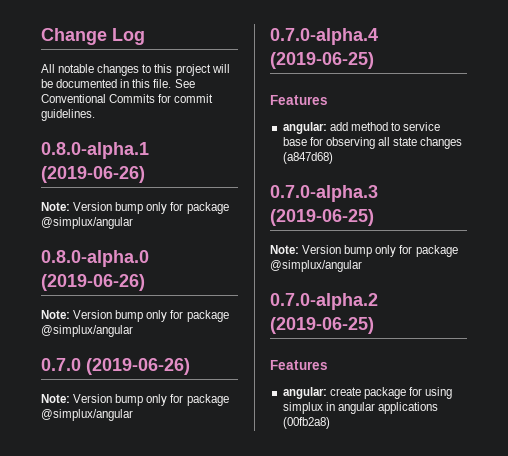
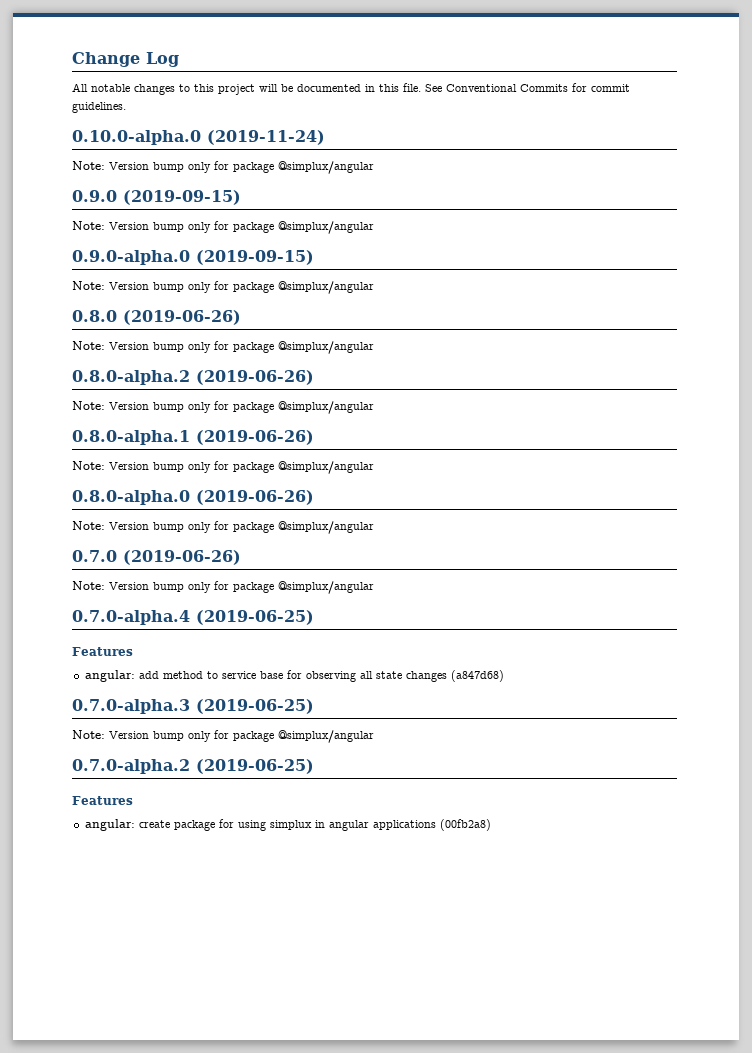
(95, 115) none -> [72,130,325,145] [72,161,374,174] [72,190,241,205] [72,221,374,234] [72,250,314,265] [72,281,374,294] [72,310,241,325] [72,341,374,354] [72,370,314,385] [72,401,374,414] // 0.10.0-alpha.0 (2019-11-24) // Note: Version bump only for package @simplux/angular // 0.9.0 (2019-09-15) // Note: Version bump only for package @simplux/angular // 0.9.0-alpha.0 (2019-09-15) // Note: Version bump only for package @simplux/angular // 0.8.0 (2019-06-26) // Note: Version bump only for package @simplux/angular // 0.8.0-alpha.2 (2019-06-26) // Note: Version bump only for package @simplux/angular

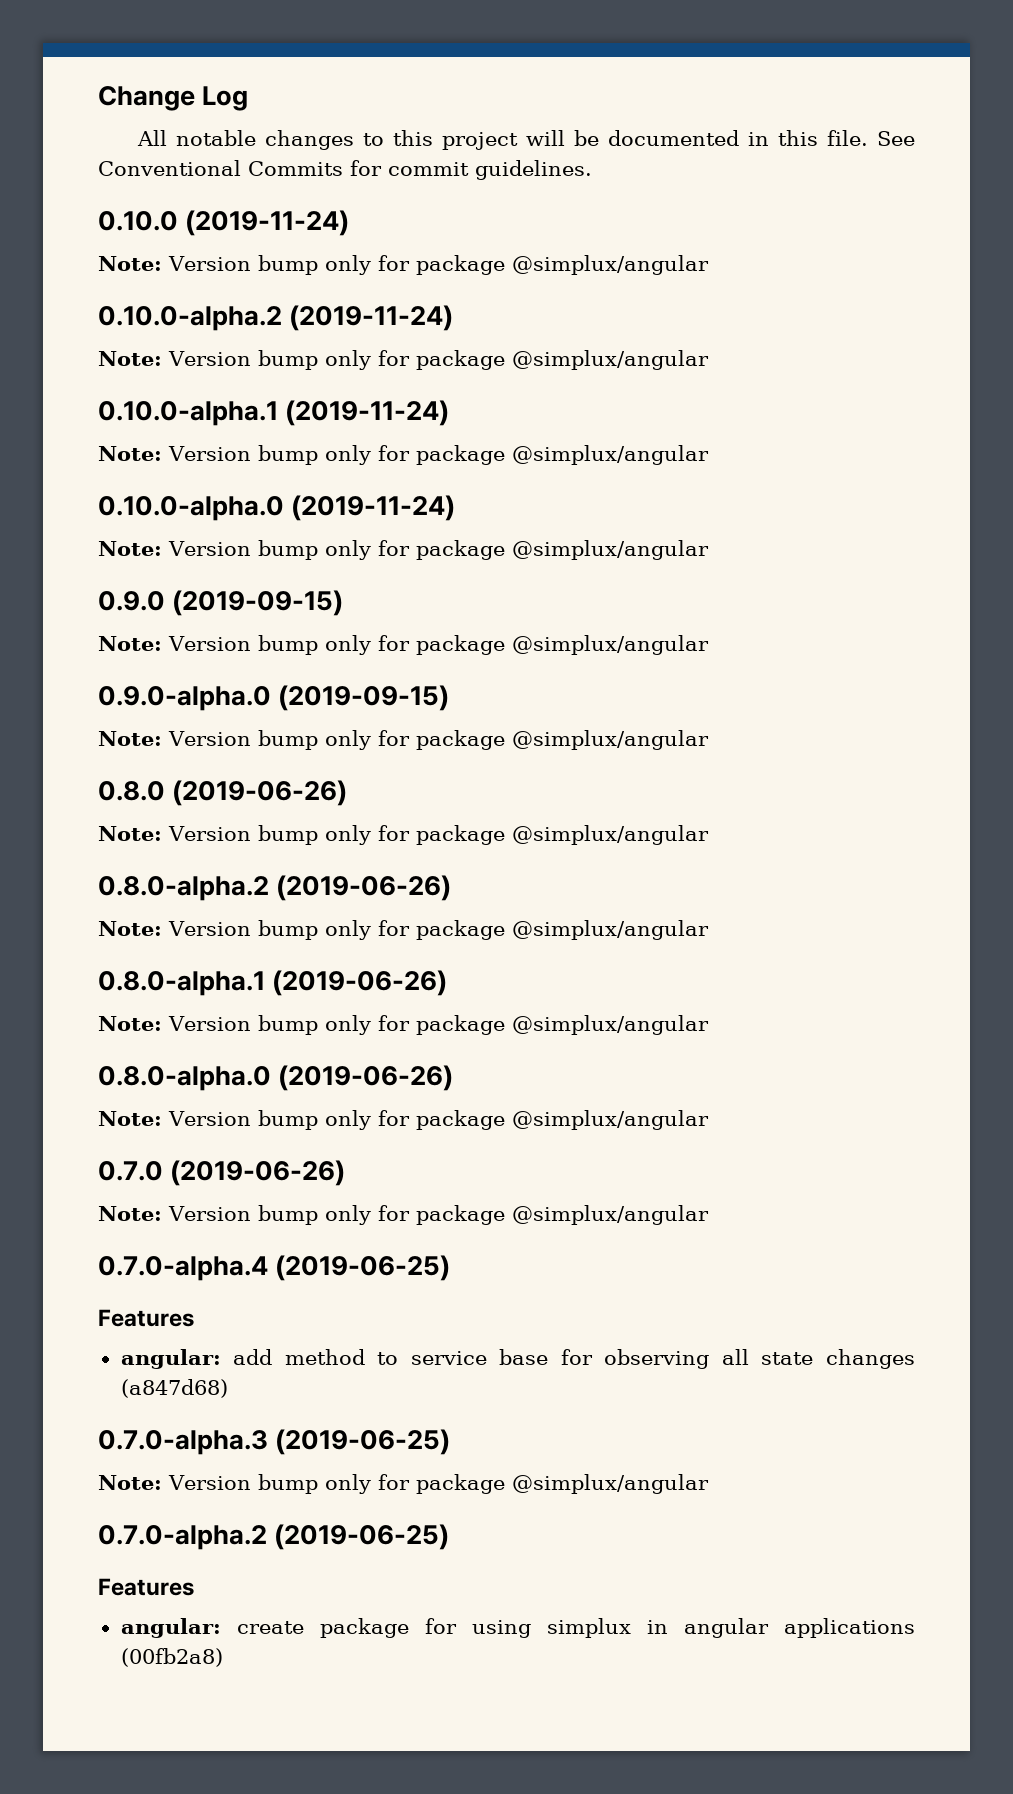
(126, 107) none -> [98,210,350,236] [98,255,709,275] [98,305,454,331] [98,350,709,370] [98,400,450,426] [98,445,709,465] // 0.10.0 (2019-11-24) // Note: Version bump only for package @simplux/angular // 0.10.0-alpha.2 (2019-11-24) // Note: Version bump only for package @simplux/angular // 0.10.0-alpha.1 (2019-11-24) // Note: Version bump only for package @simplux/angular

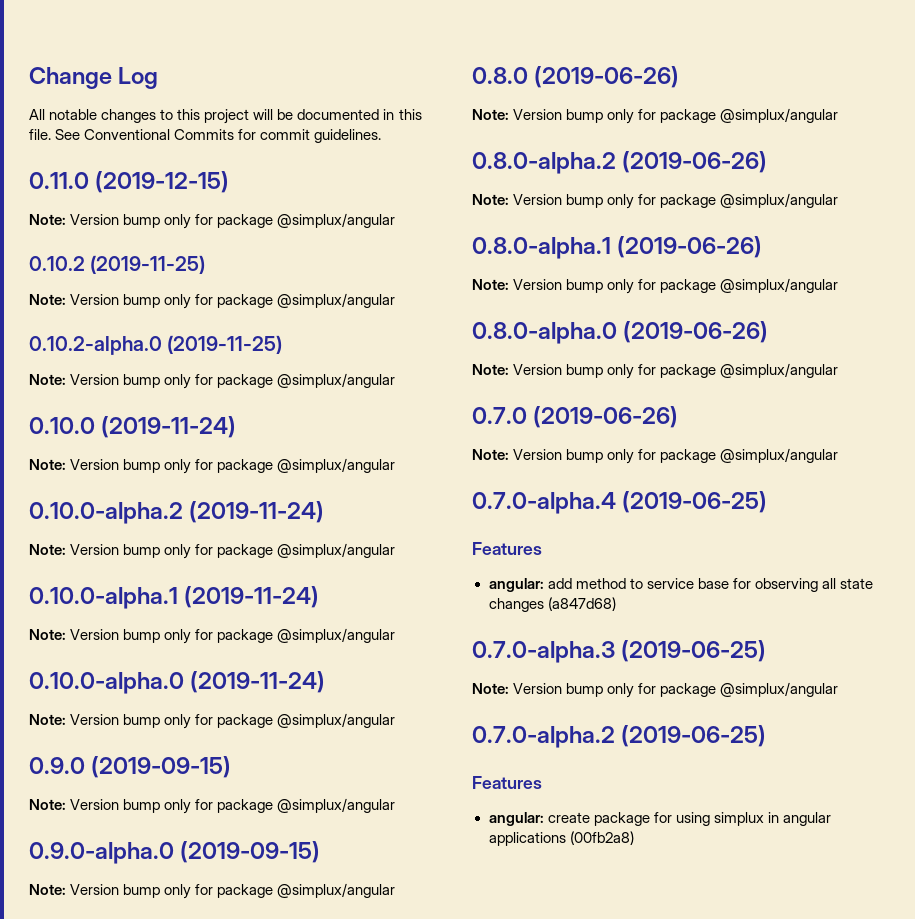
(592, 170) none -> [29,171,230,193] [29,213,396,229] [29,255,206,274] [29,293,396,309] [29,335,283,355] [29,373,396,389] // 0.11.0 (2019-12-15) // Note: Version bump only for package @simplux/angular // 0.10.2 (2019-11-25) // Note: Version bump only for package @simplux/angular // 0.10.2-alpha.0 (2019-11-25) // Note: Version bump only for package @simplux/angular

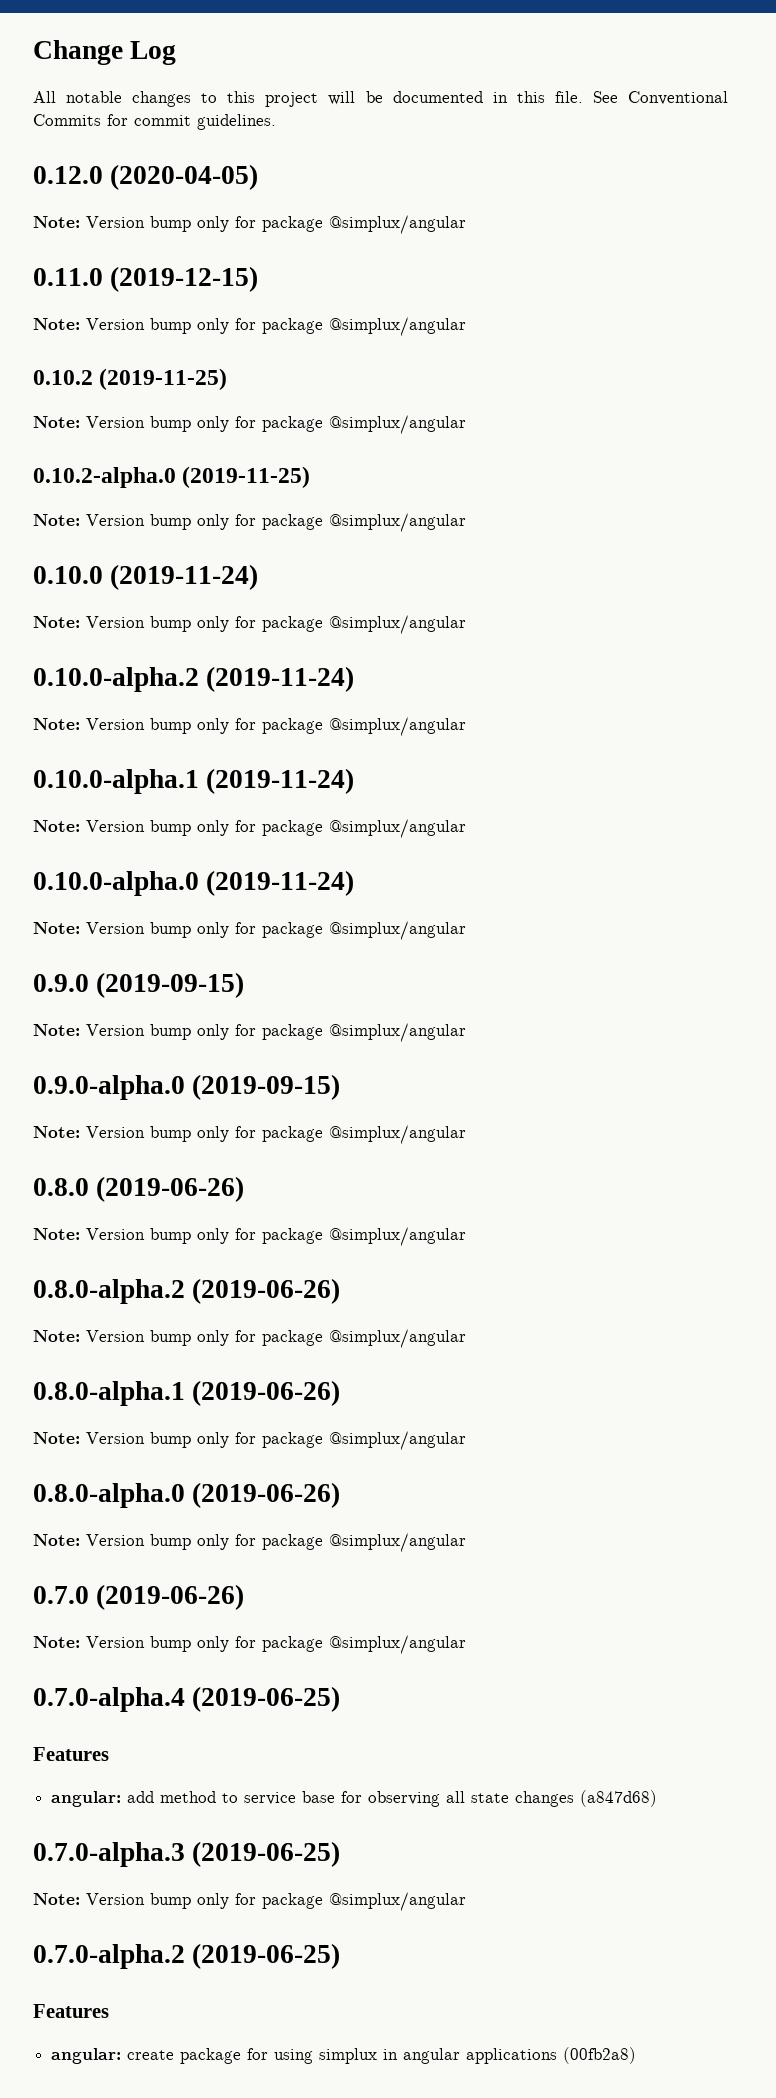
(382, 136) none -> [33,164,259,190] [33,215,466,234] // 0.12.0 (2020-04-05) // Note: Version bump only for package @simplux/angular

